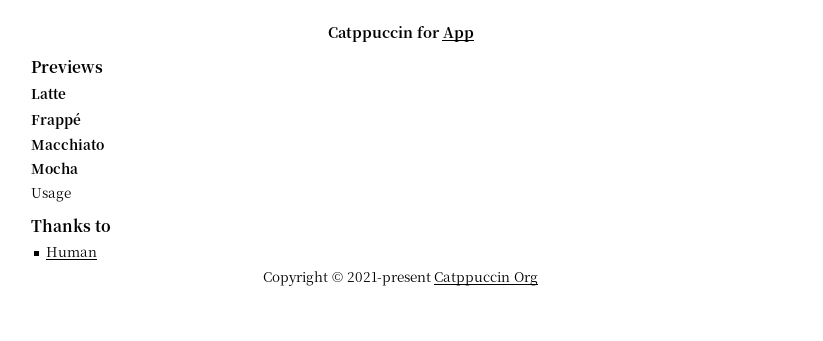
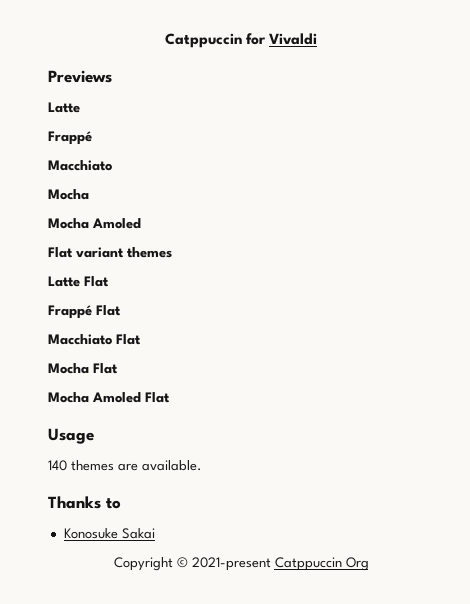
[442,27,474,42] App -> [269,33,318,45] Vivaldi
[31,188,71,202] Usage -> [48,218,141,229] [48,247,172,258] [48,276,109,287] [48,305,121,319] [48,334,141,345] [48,363,118,374] [48,392,170,403] [48,428,94,444] [48,460,202,471] Mocha Amoled // Flat variant themes // Latte Flat // Frappé Flat // Macchiato Flat // Mocha Flat // Mocha Amoled Flat // Usage // 140 themes are available.
[45,247,97,257] Human -> [63,528,155,539] Konosuke Sakai

